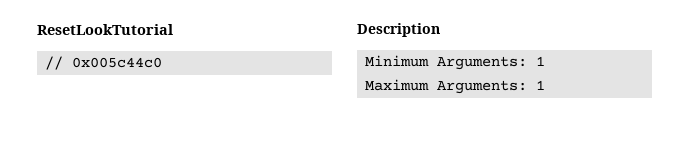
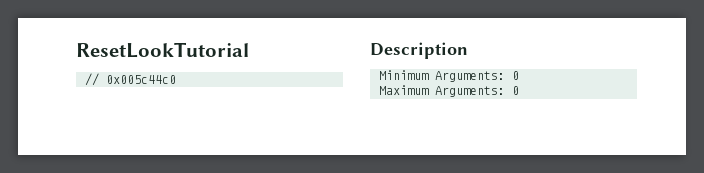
[535,56,545,66] 1 -> [511,71,519,80] 0
[535,80,545,90] 1 -> [511,86,519,95] 0

